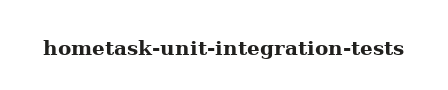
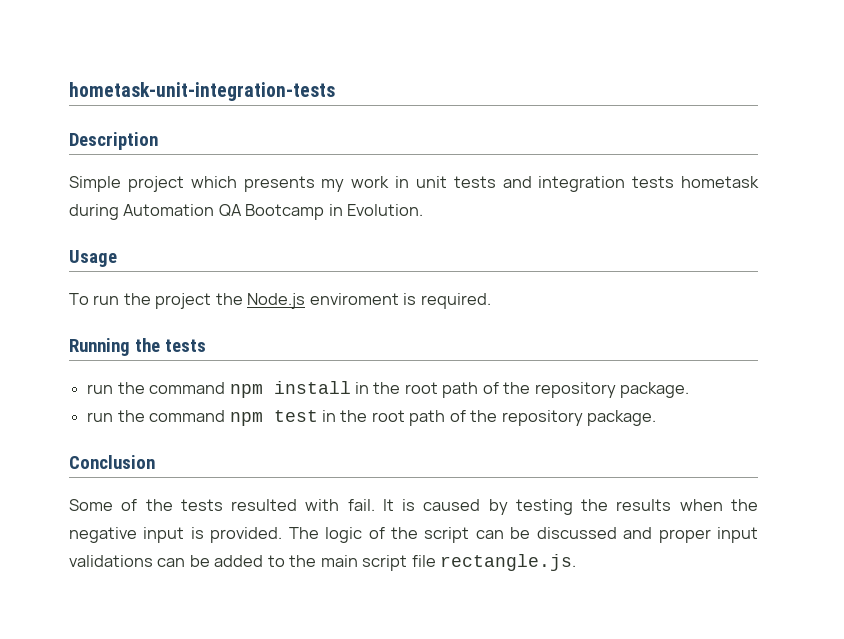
(404, 49) none -> [69,132,158,150] [69,176,759,192] [69,204,424,220] [69,250,117,267] [69,293,491,309] [69,338,206,356] [87,381,690,398] [87,410,657,426] [69,455,155,469] [69,499,758,515] [69,527,759,543] [69,554,577,571] // Description // Simple project which presents my work in unit tests and integration tests hometask during Automation QA Bootcamp in Evolution. // Usage // To run the project the Node.js enviroment is required. // Running the tests // run the command npm install in the root path of the repository package. // run the command npm test in the root path of the repository package. // Conclusion // Some of the tests resulted with fail. It is caused by testing the results when the negative input is provided. The logic of the script can be discussed and proper input validations can be added to the main script file rectangle.js.

